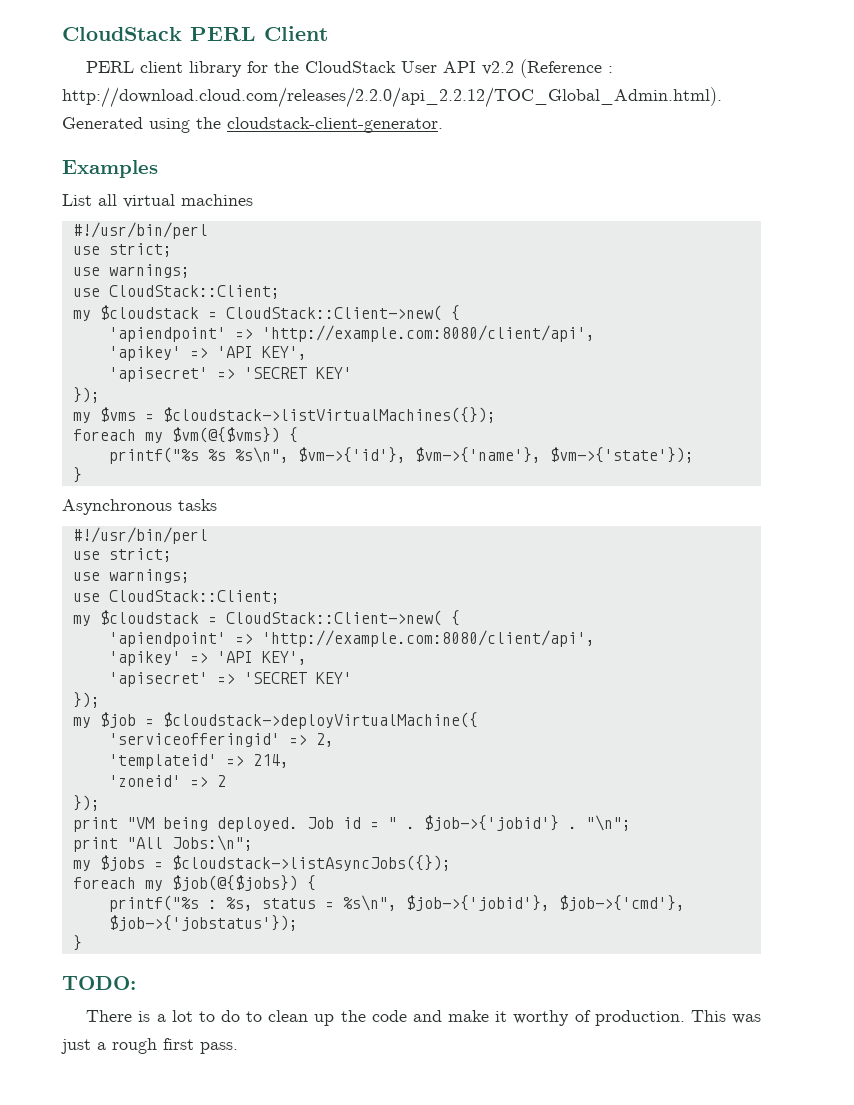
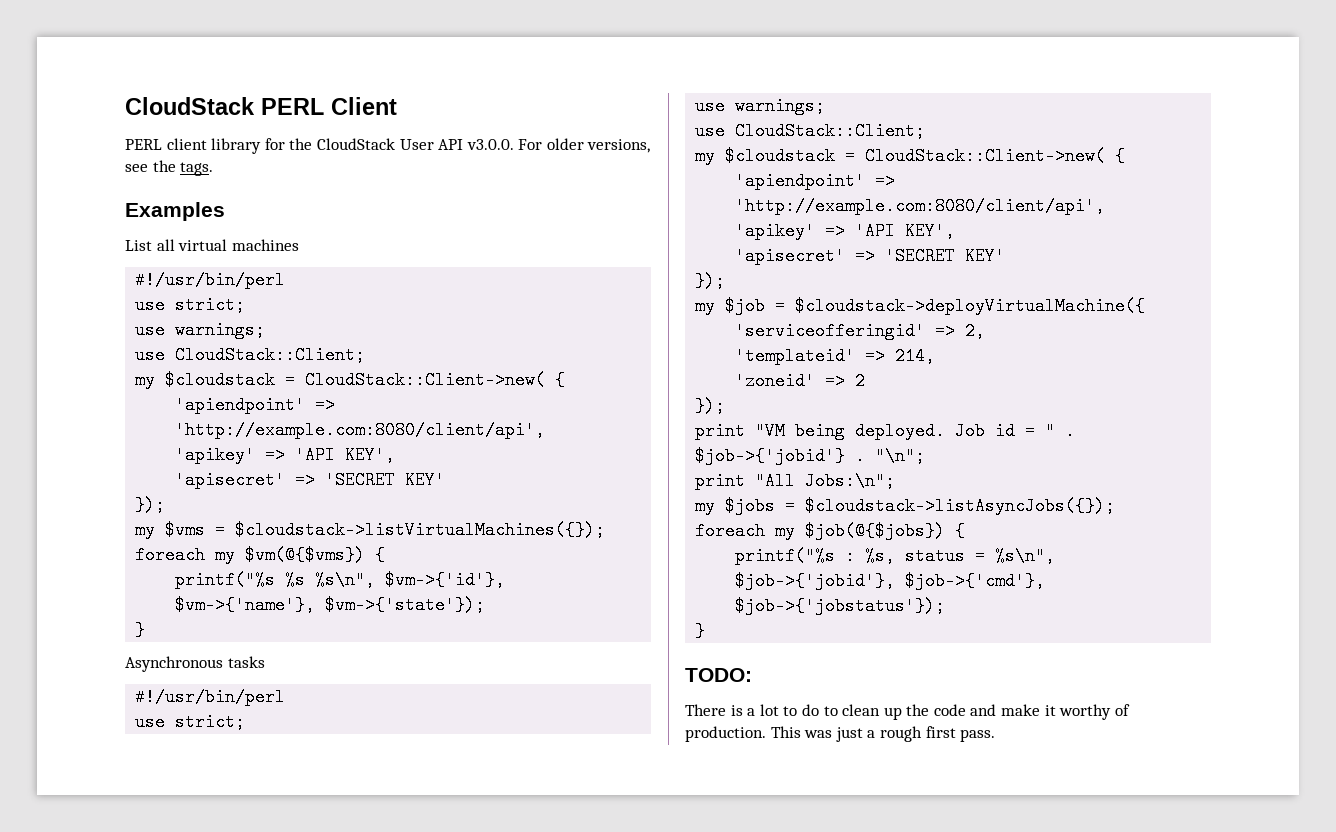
[482,59,614,78] [62,87,722,108] [62,117,443,133] v2.2 (Reference : http://download.cloud.com/releases/2.2.0/api_2.2.12/TOC_Global_Admin.html). Generated using the cloudstack-client-generator. -> [466,138,651,153] [125,160,214,176] v3.0.0. For older versions, see the tags.

